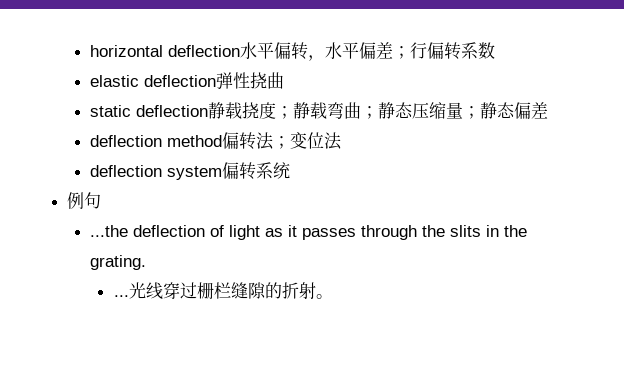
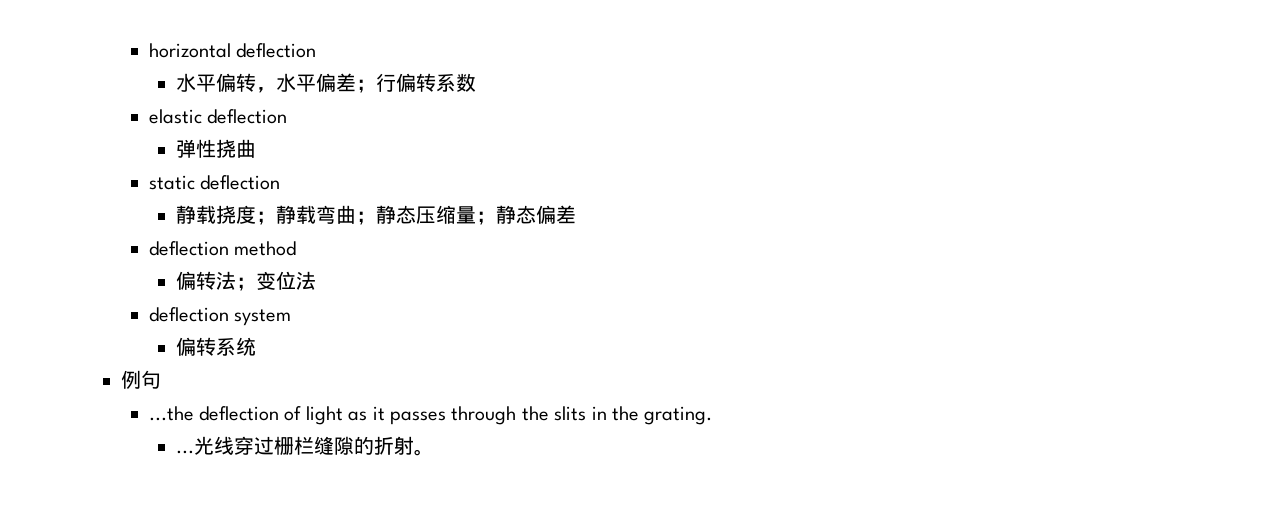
(241, 51) none -> (316, 50) //
(217, 81) none -> (287, 116) //
(209, 111) none -> (280, 182) //
(223, 141) none -> (296, 248) //
(223, 173) none -> (291, 317) //

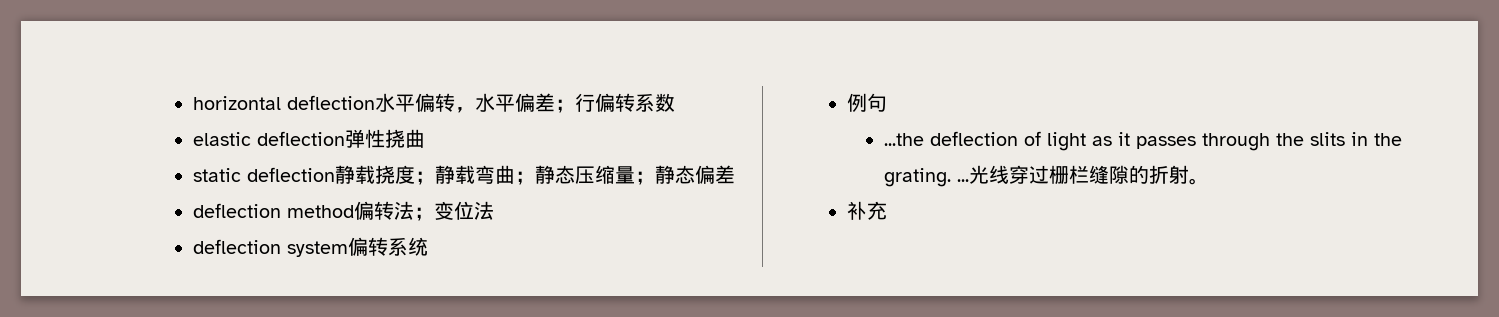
(316, 50) // -> (375, 102) none
(287, 116) // -> (345, 138) none
(280, 182) // -> (335, 174) none
(296, 248) // -> (354, 211) none
(291, 317) // -> (348, 249) none
(713, 415) // -> (951, 177) none
(434, 452) none -> [847,201,888,220] // 补充

